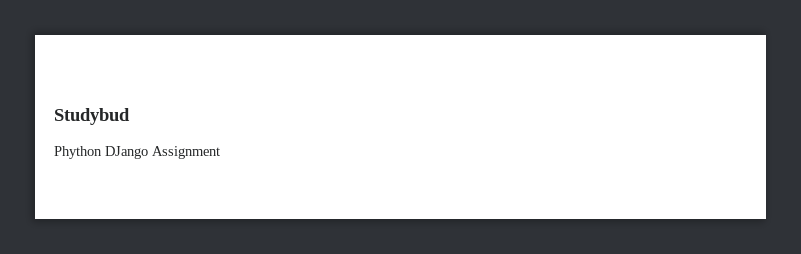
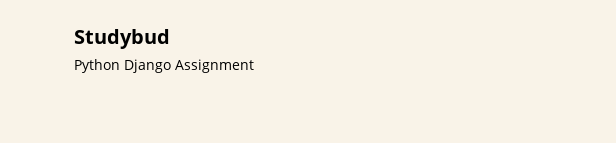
[54,146,148,159] Phython DJango -> [74,59,171,73] Python Django

